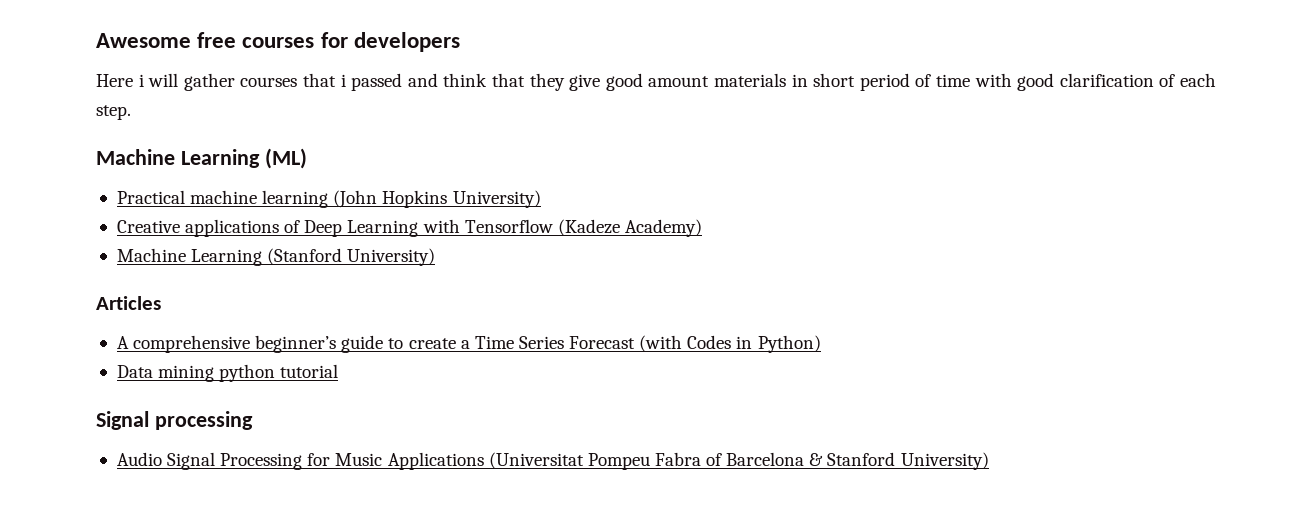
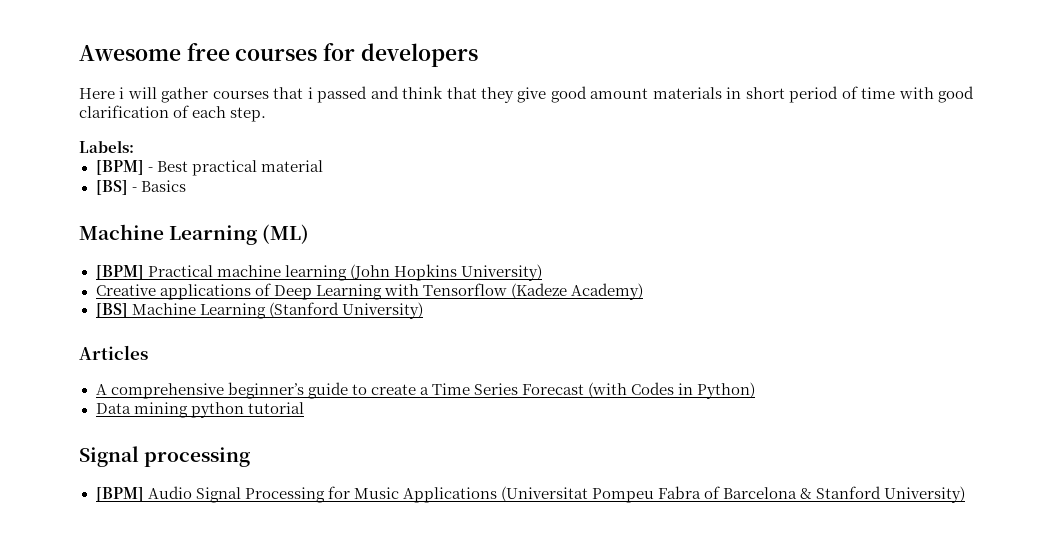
(131, 112) none -> [79,140,134,153] [95,160,323,176] [95,180,186,195] // Labels: // [BPM] - Best practical material // [BS] - Basics
(307, 158) none -> [95,265,144,280] [BPM]
(702, 228) none -> [95,303,128,318] [BS]
(253, 420) none -> [95,487,144,502] [BPM]

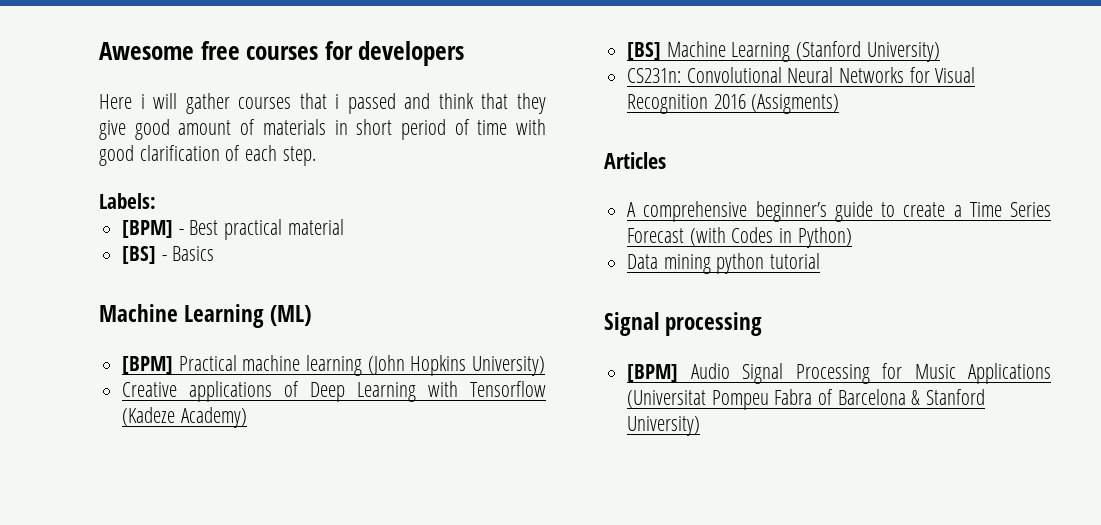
(649, 93) none -> [240,119,256,135] of
(423, 310) none -> [627,67,976,83] [627,94,840,114] // CS231n: Convolutional Neural Networks for Visual Recognition 2016 (Assigments)

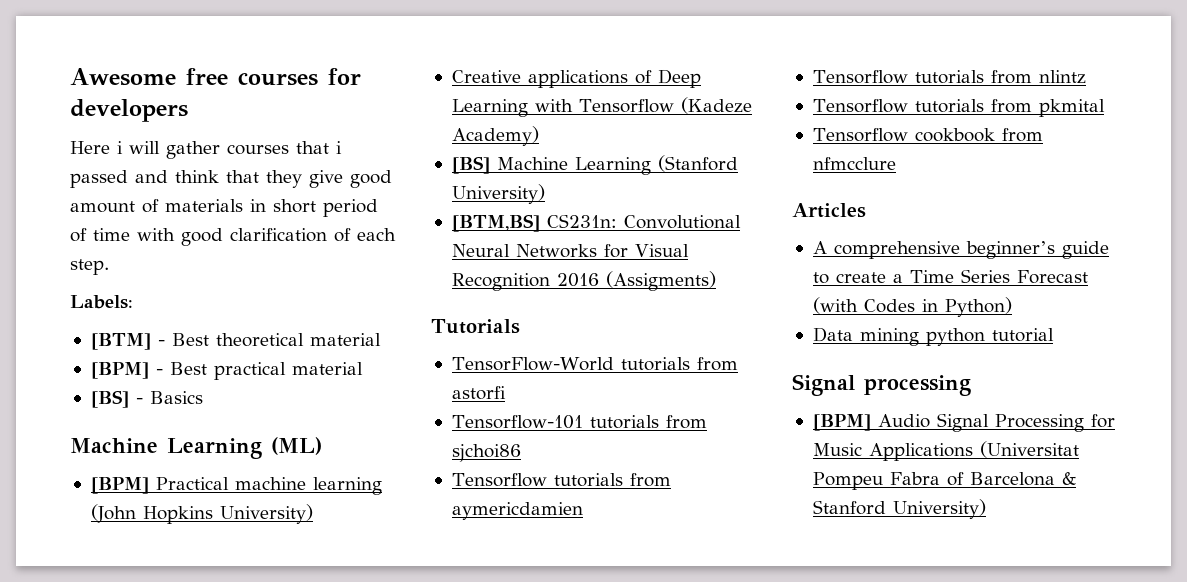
(156, 201) none -> [90,333,381,350] // [BTM] - Best theoretical material
(940, 52) none -> [451,214,540,232] [BTM,BS]
(840, 104) none -> [431,319,520,334] [451,357,738,371] [451,386,506,400] [451,415,707,429] [451,444,521,462] [451,473,671,487] [451,502,583,520] [812,70,1086,84] [812,99,1105,117] [812,128,1043,142] [812,157,896,170] // Tutorials // TensorFlow-World tutorials from astorfi // Tensorflow-101 tutorials from sjchoi86 // Tensorflow tutorials from aymericdamien // Tensorflow tutorials from nlintz // Tensorflow tutorials from pkmital // Tensorflow cookbook from nfmcclure

